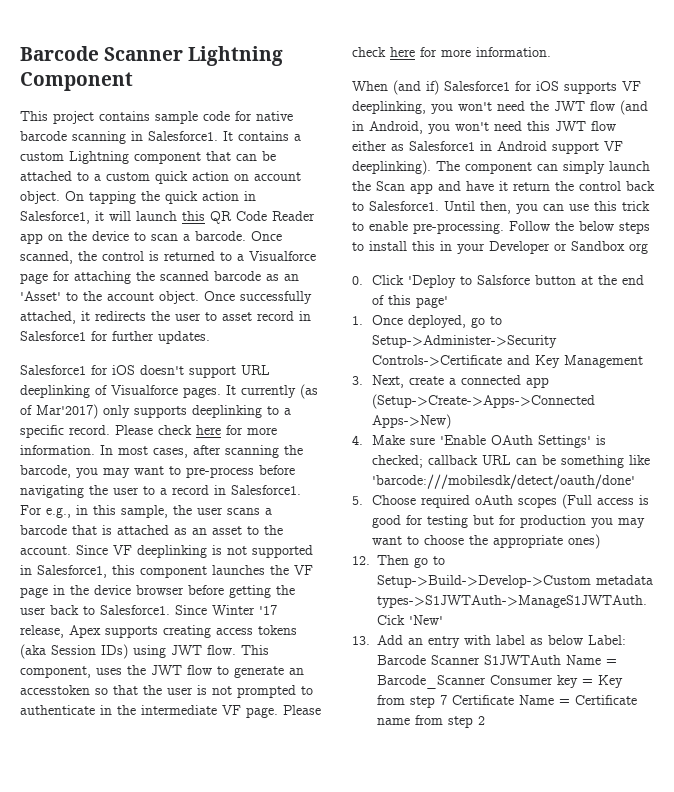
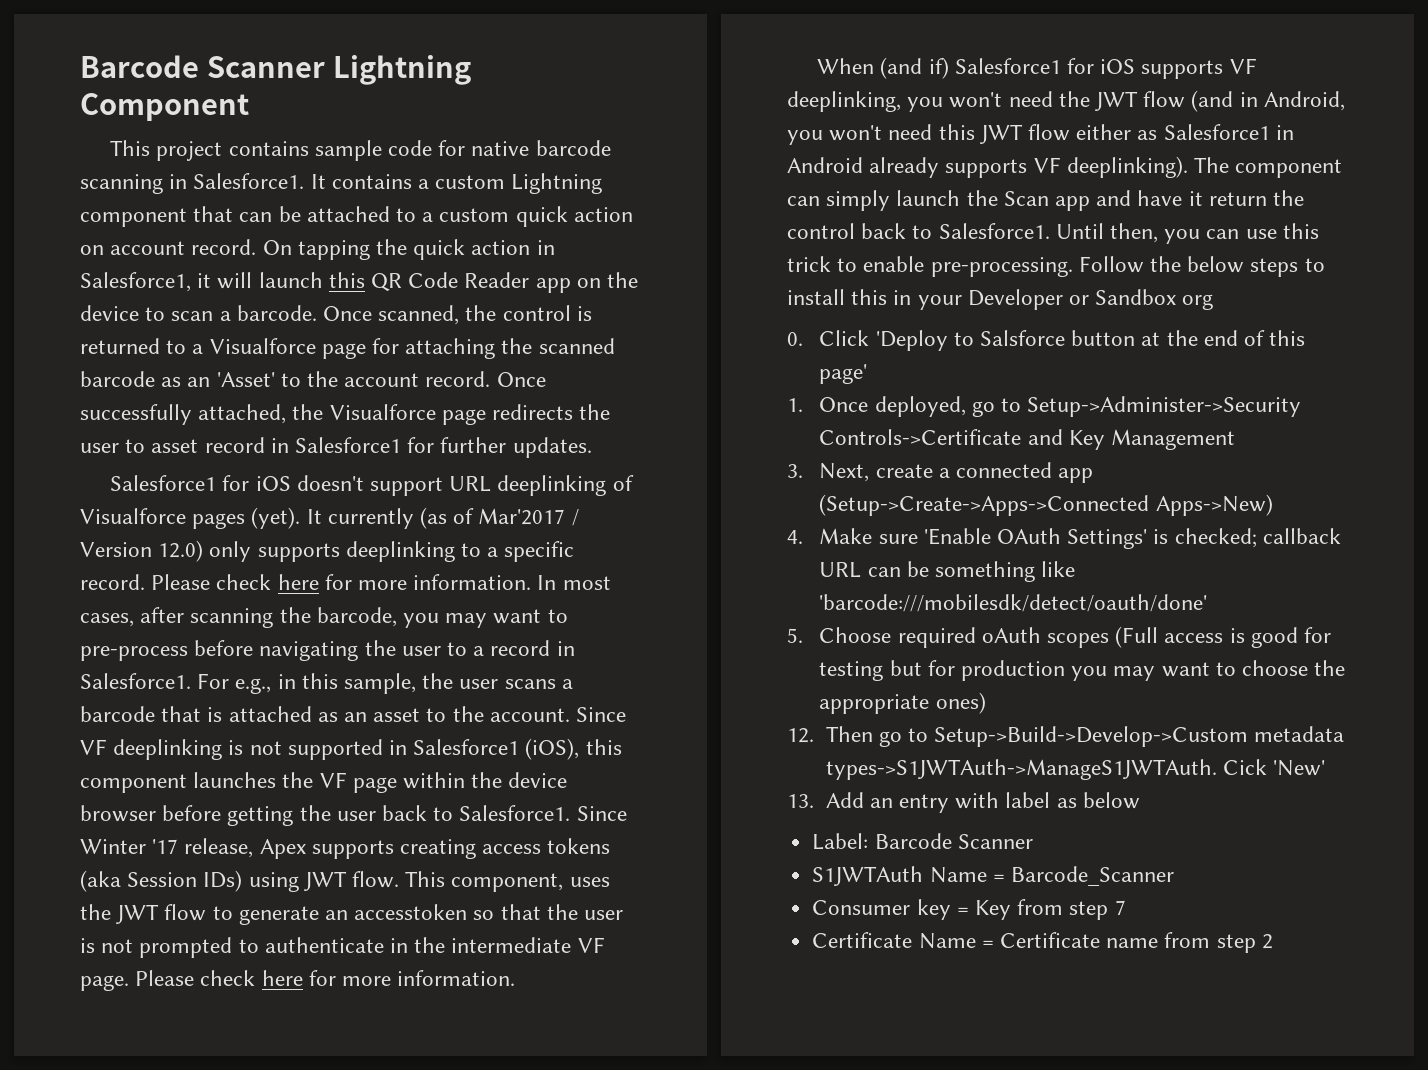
[20,191,60,204] object. -> [191,239,257,255] record.
[159,291,199,304] object. -> [425,371,491,387] record.
[81,311,90,321] it -> [292,404,486,425] the Visualforce page
[183,387,221,398] pages. -> [192,507,301,529] pages (yet).
[36,404,98,419] Mar'2017) -> [478,508,579,526] [80,540,204,562] Mar'2017 / Version 12.0)
[37,565,107,578] Salesforce1, -> [413,738,580,760] Salesforce1 (iOS),
[53,585,65,595] in -> [403,772,466,789] within
[552,142,599,154] support -> [869,157,1028,178] already supports
(583, 640) none -> (1140, 800) //
(480, 660) none -> (1033, 841) //
(486, 682) none -> (1174, 876) //
(447, 700) none -> (1126, 907) //

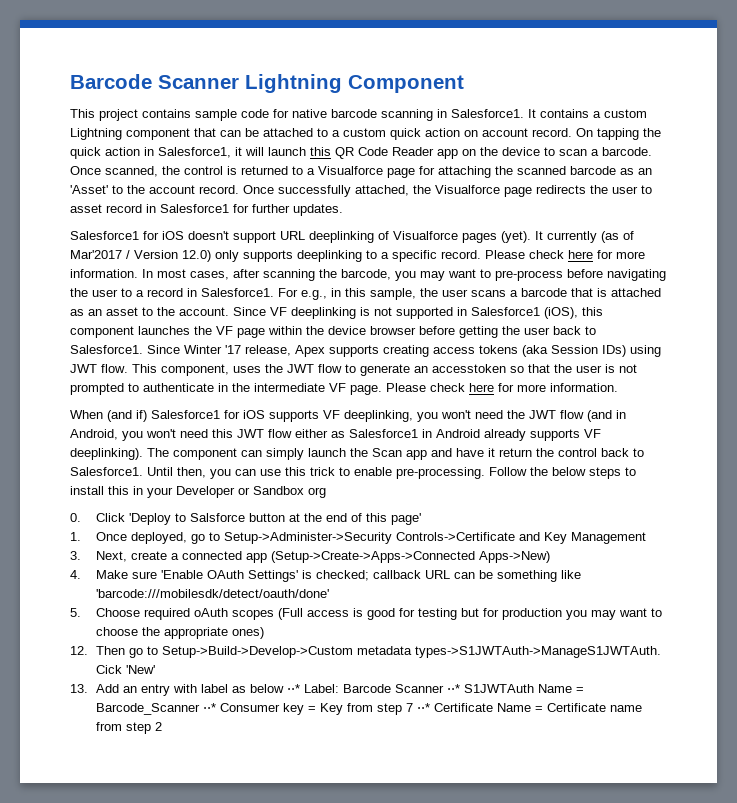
(1140, 800) // -> [286,684,300,693] ⋅⋅*
(1033, 841) // -> [446,684,460,693] ⋅⋅*
(1174, 876) // -> [202,703,216,712] ⋅⋅*
(1126, 907) // -> [416,703,430,712] ⋅⋅*

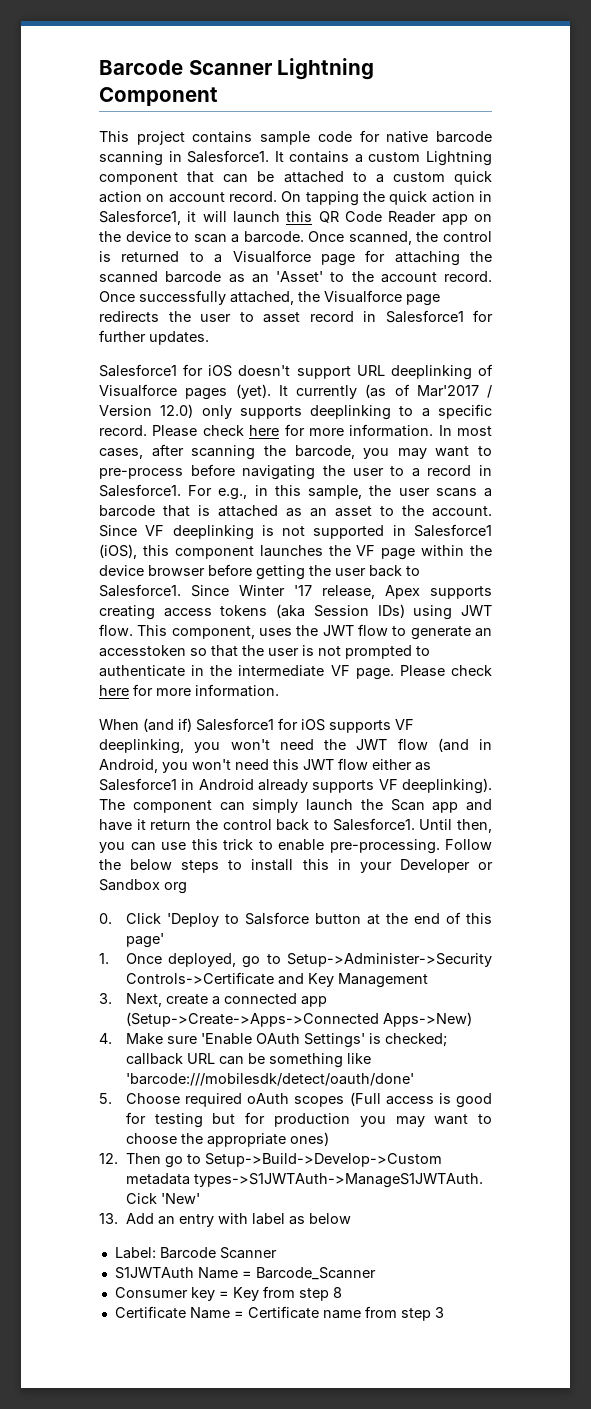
[286,684,300,693] ⋅⋅* -> (351, 1218) //
[446,684,460,693] ⋅⋅* -> (277, 1253) //
[202,703,216,712] ⋅⋅* -> (376, 1273) //
[405,703,430,712] 7 ⋅⋅* -> [332,1287,342,1298] 8 //
[154,722,162,731] 2 -> [434,1307,444,1318] 3

